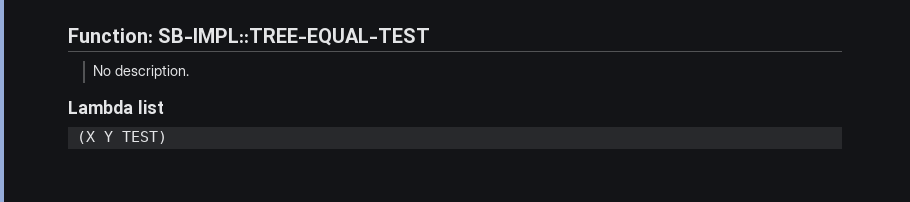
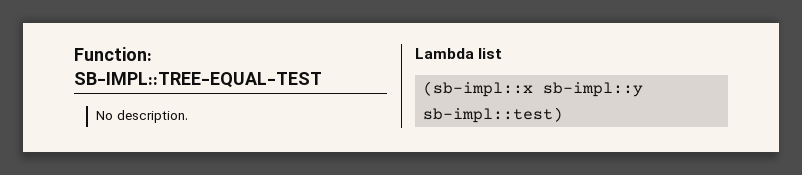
[76,131,167,144] (X Y TEST) -> [423,81,644,97] [423,107,564,123] (sb-impl::x sb-impl::y sb-impl::test)

